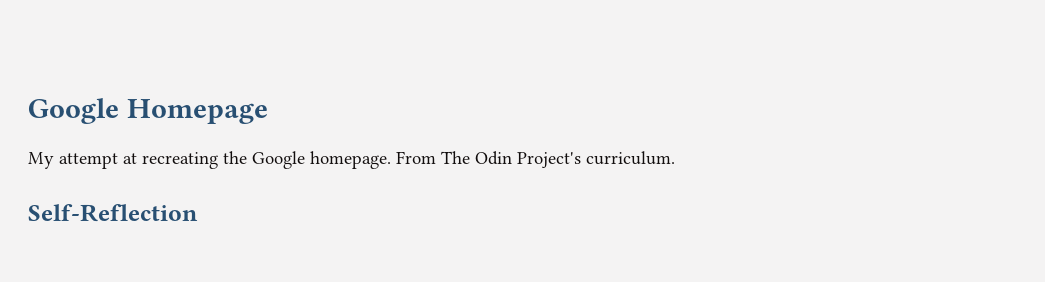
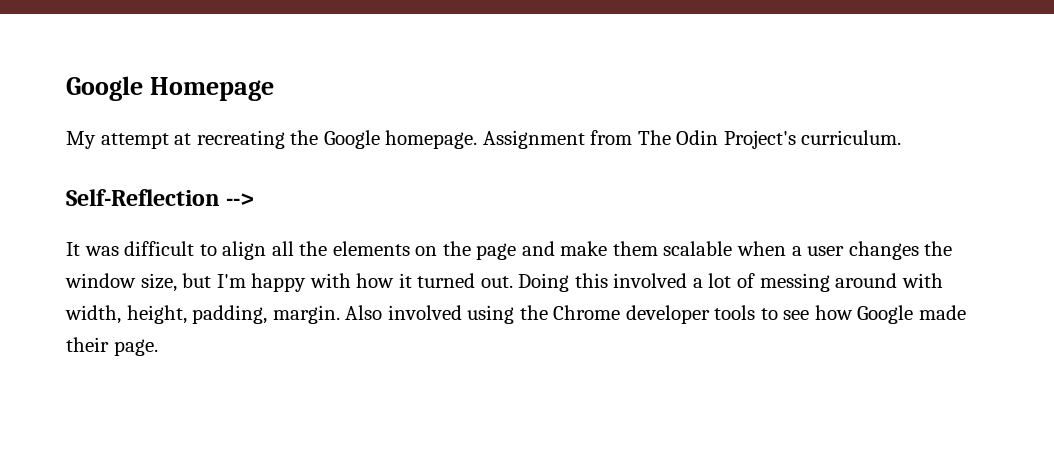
[396,151,436,164] From -> [482,130,633,149] Assignment from
(198, 213) none -> [226,193,255,206] [66,241,953,260] [65,273,943,292] [65,305,967,324] [66,337,158,356] --> // It was difficult to align all the elements on the page and make them scalable when a user changes the window size, but I'm happy with how it turned out. Doing this involved a lot of messing around with width, height, padding, margin. Also involved using the Chrome developer tools to see how Google made their page.

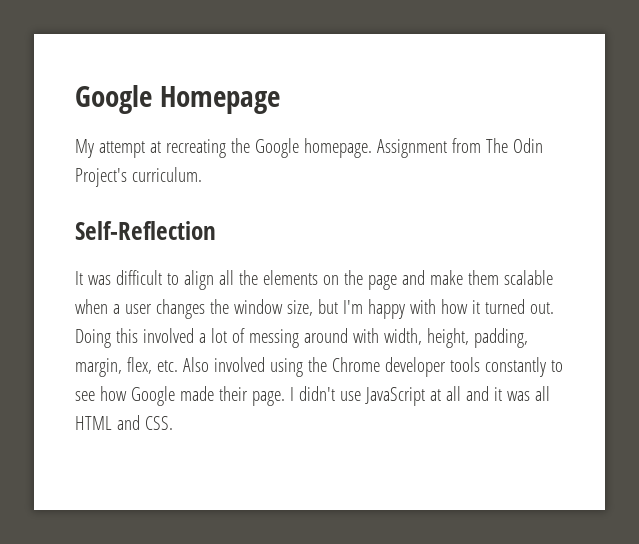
[226,193,255,206] --> -> (216, 230) none
[272,305,340,324] margin. -> [75,357,178,377] margin, flex, etc.
(756, 312) none -> [484,357,546,377] constantly
(158, 347) none -> [289,386,550,406] [75,415,173,430] I didn't use JavaScript at all and it was all HTML and CSS.

